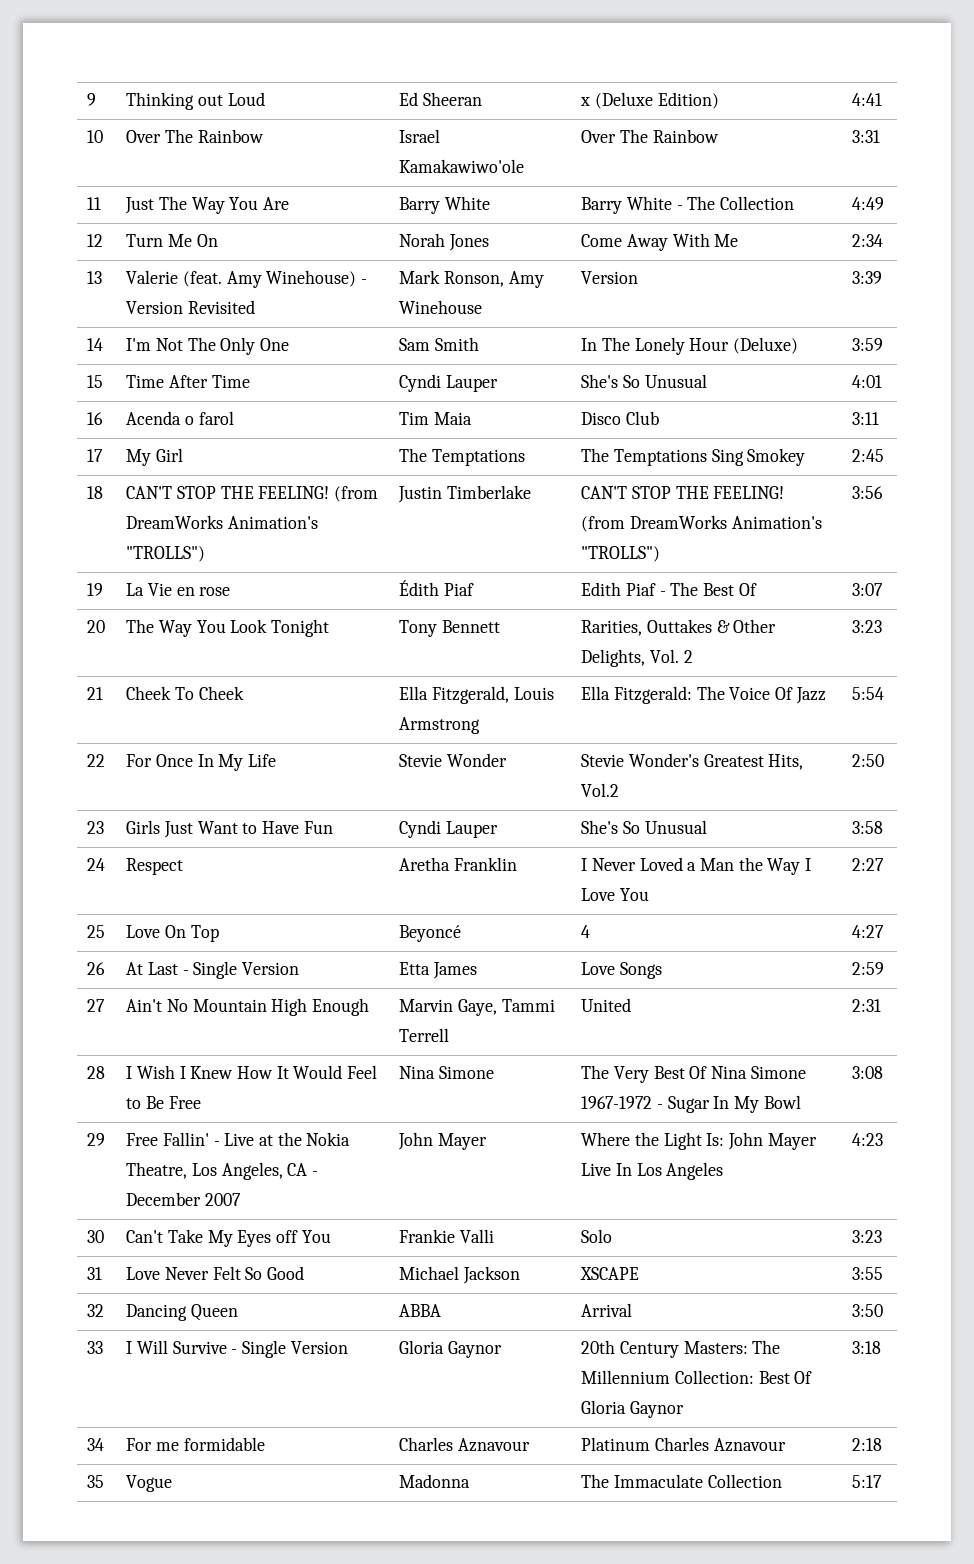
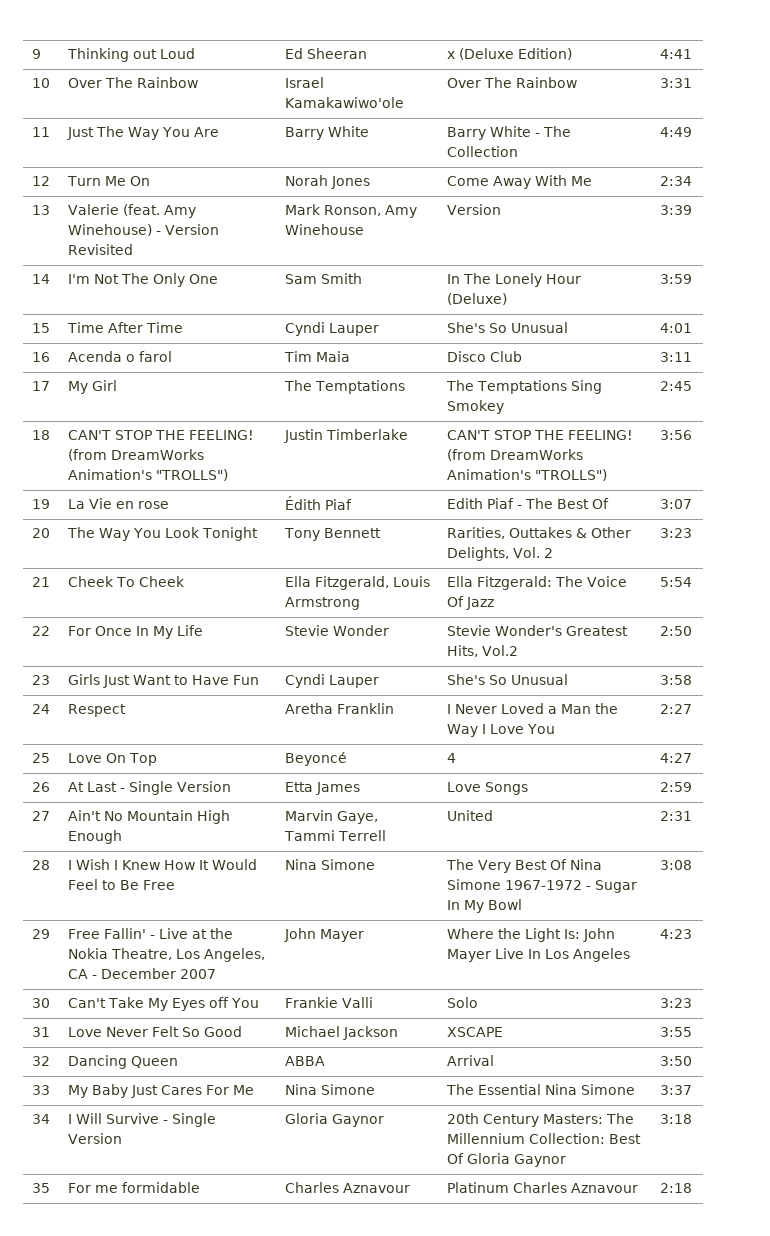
(104, 1347) none -> [67,1084,254,1098] [284,1084,375,1095] [445,1084,635,1095] [659,1085,692,1095] [31,1114,50,1124] | My Baby Just Cares For Me | Nina Simone | The Essential Nina Simone | 3:37 // 34
[87,1438,105,1451] 34 -> [31,1183,50,1193] 35
[87,1475,105,1488] [126,1475,173,1492] [399,1474,471,1488] [581,1474,782,1488] [852,1475,883,1488] // 35 | Vogue | Madonna | The Immaculate Collection | 5:17 -> (692, 1188) none

